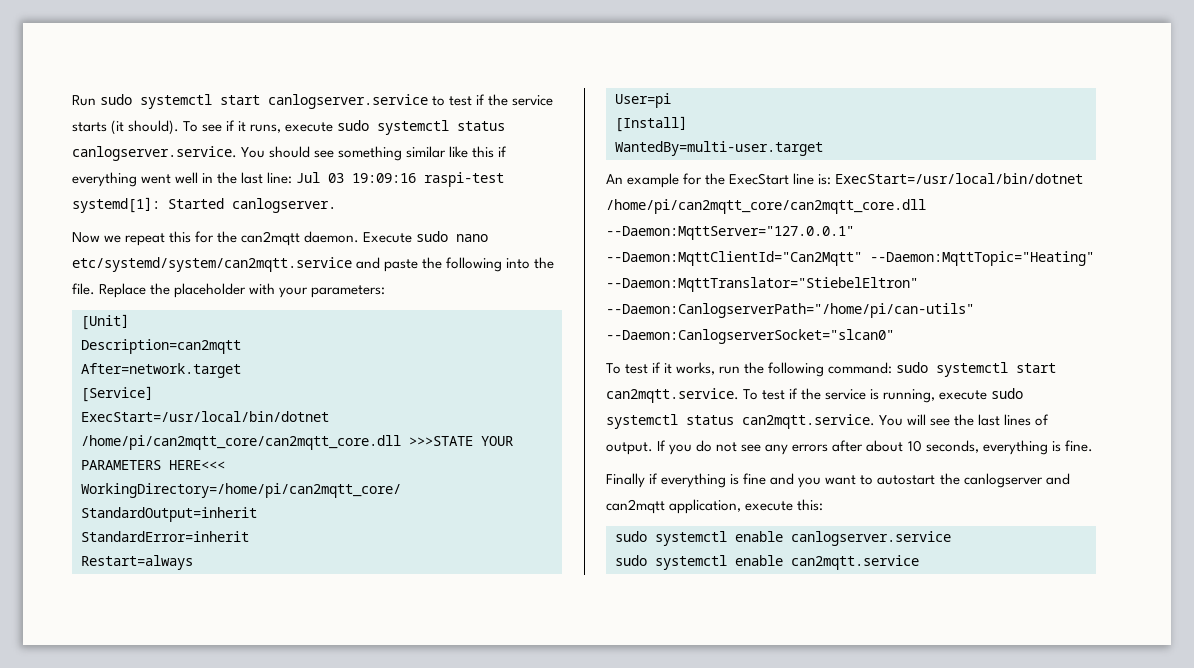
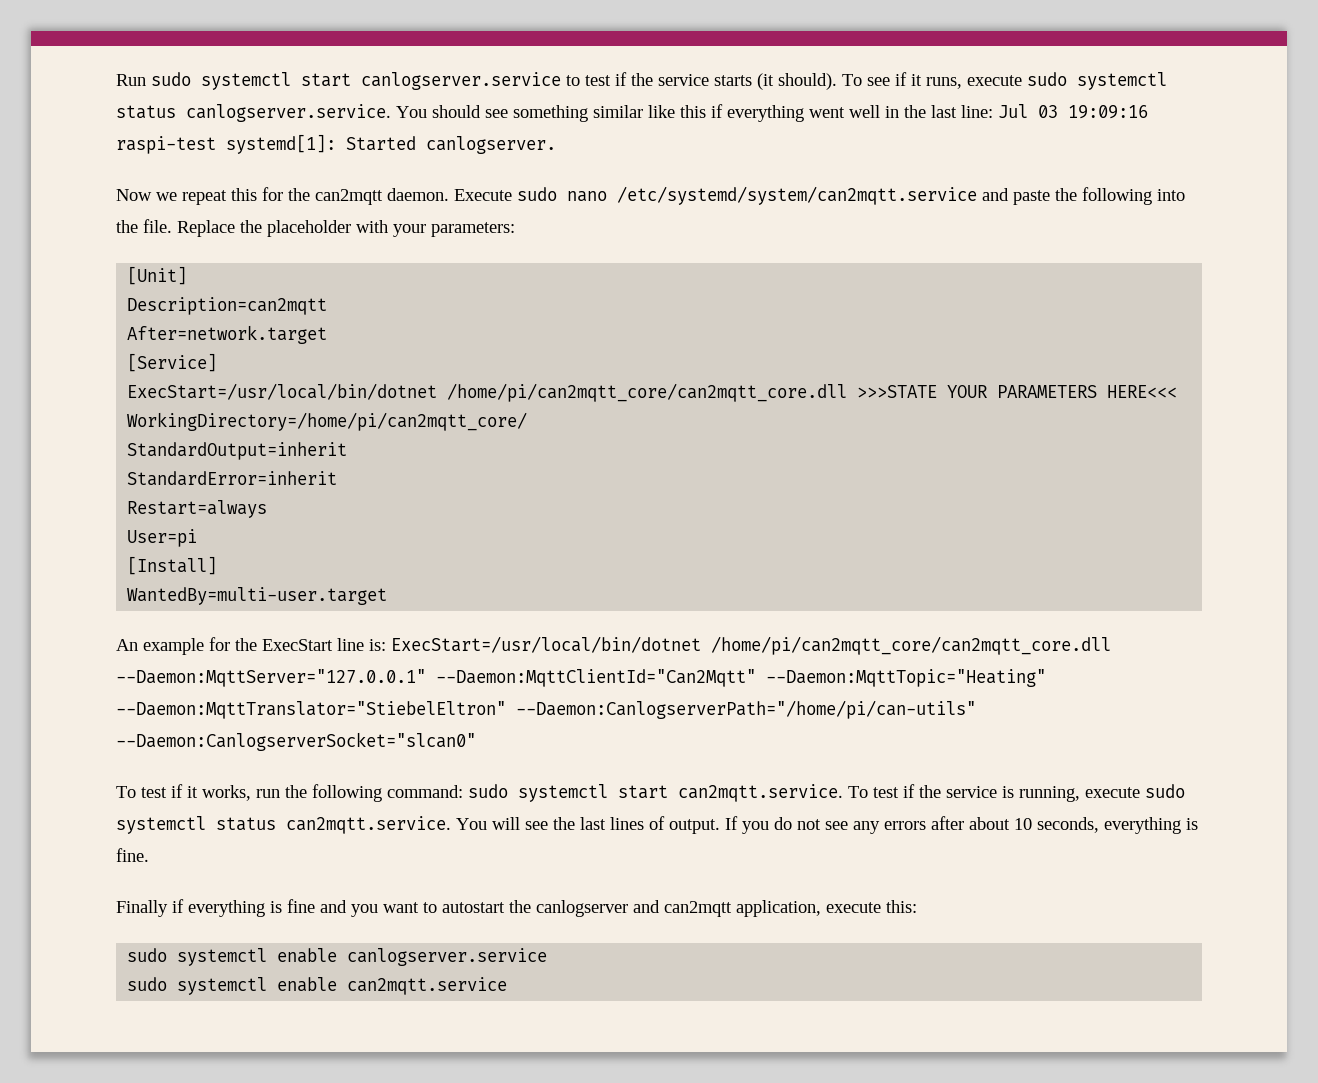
[72,257,352,272] etc/systemd/system/can2mqtt.service -> [617,186,977,205] /etc/systemd/system/can2mqtt.service

